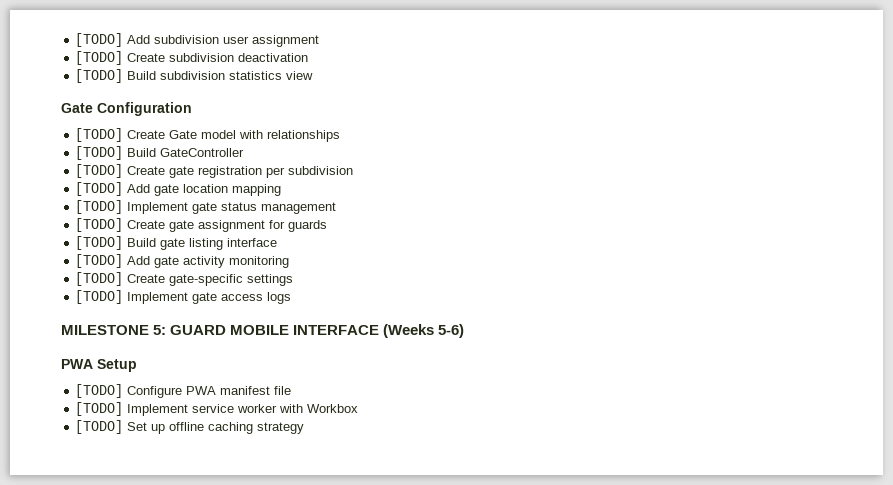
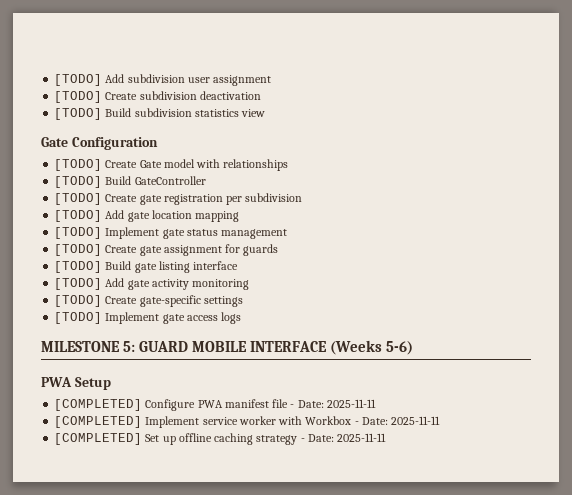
[75,384,124,398] [TODO] -> [54,399,143,411] [COMPLETED]
[75,402,124,416] // [TODO] -> [290,399,376,408] [54,416,143,428] - Date: 2025-11-11 // [COMPLETED]
[75,420,124,434] // [TODO] -> [354,416,441,425] [54,433,143,445] - Date: 2025-11-11 // [COMPLETED]
(305, 428) none -> [300,433,387,442] - Date: 2025-11-11

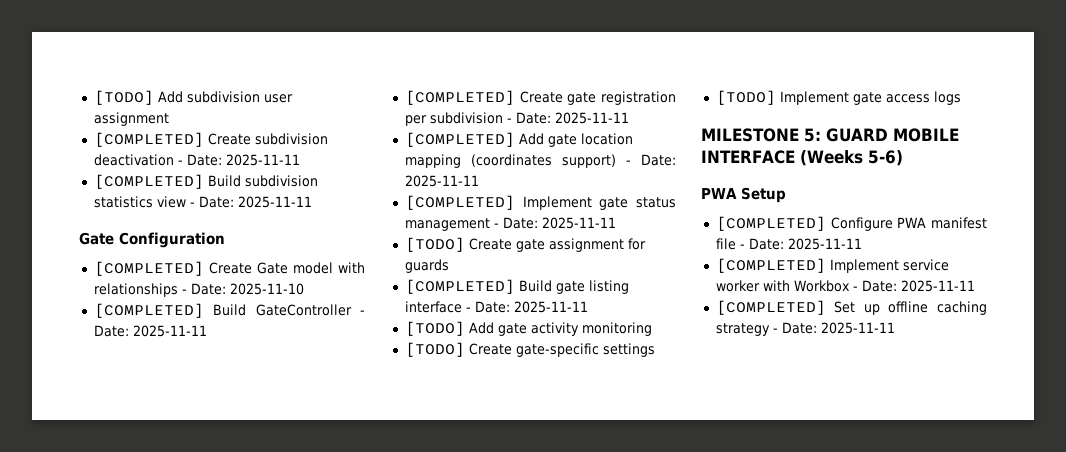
[54,91,103,103] [TODO] -> [93,132,204,147] [COMPLETED]
[54,108,103,120] // [TODO] -> [177,154,300,166] [93,174,204,189] - Date: 2025-11-11 // [COMPLETED]
(266, 113) none -> [189,196,312,208] - Date: 2025-11-11
[54,159,103,171] [TODO] -> [93,261,204,276] [COMPLETED]
[54,176,206,188] [54,193,103,205] // [TODO] Build GateController // [TODO] -> [181,283,304,295] [93,303,365,318] [93,325,207,337] [404,90,515,105] - Date: 2025-11-10 // [COMPLETED] Build GateController - Date: 2025-11-11 // [COMPLETED]
[54,210,103,222] // [TODO] -> [506,112,629,124] [404,132,515,147] - Date: 2025-11-11 // [COMPLETED]
[54,227,103,239] // [TODO] -> [470,154,676,168] [404,175,479,187] [404,195,515,210] (coordinates support) - Date: 2025-11-11 // [COMPLETED]
(288, 234) none -> [493,217,616,229] - Date: 2025-11-11
[54,261,103,273] [TODO] -> [404,279,515,294] [COMPLETED]
(239, 265) none -> [465,301,588,313] - Date: 2025-11-11

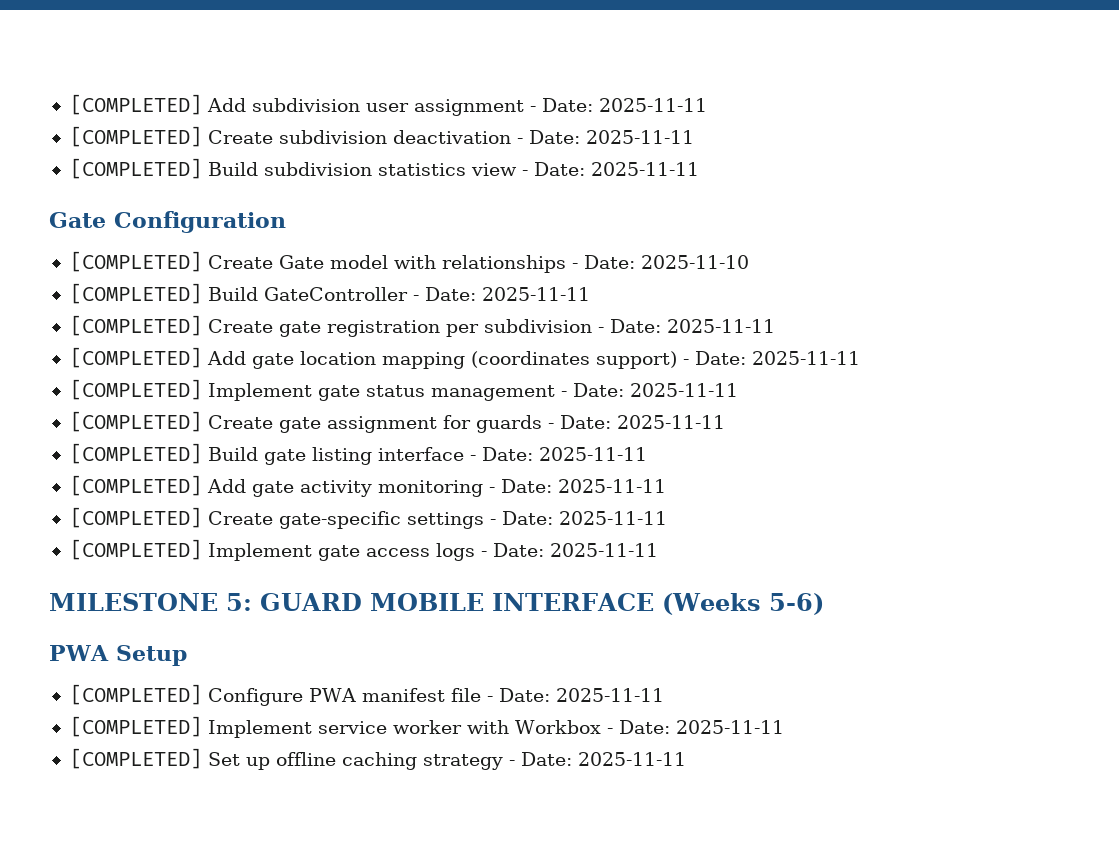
[93,90,154,105] [TODO] -> [69,94,202,115] [COMPLETED]
(169, 119) none -> [529,98,707,112] - Date: 2025-11-11
[404,237,465,252] [TODO] -> [69,411,202,432] [COMPLETED]
(449, 266) none -> [547,415,725,429] - Date: 2025-11-11
[404,321,465,336] [TODO] -> [69,475,202,496] [COMPLETED]
[404,342,465,357] // [TODO] -> [488,479,666,493] [69,507,202,528] - Date: 2025-11-11 // [COMPLETED]
[715,90,776,105] // [TODO] -> [489,511,667,525] [69,539,202,560] - Date: 2025-11-11 // [COMPLETED]
(961, 98) none -> [480,543,658,557] - Date: 2025-11-11

